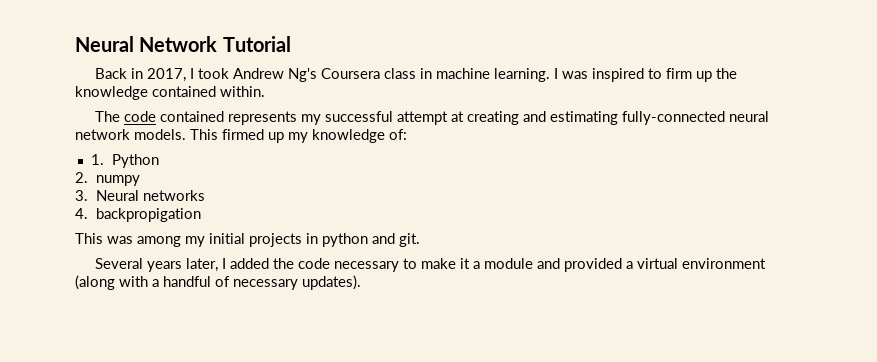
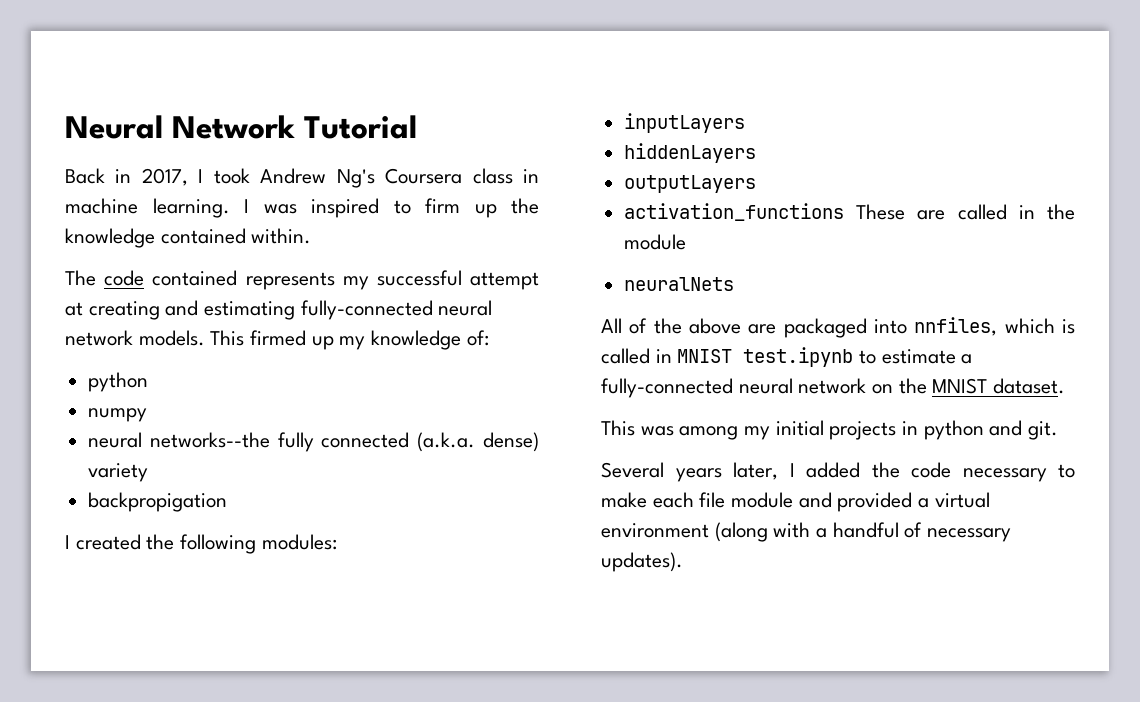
[90,154,159,168] [75,172,141,186] [75,190,206,201] [75,208,202,222] 1. Python // 2. numpy // 3. Neural networks // 4. backpropigation -> [88,372,149,392] [88,408,148,422] [88,432,539,452] [88,463,149,482] [88,492,228,512] [65,534,337,554] [624,113,746,133] [624,143,757,163] [624,175,757,193] [624,203,1075,221] [624,234,687,250] [624,277,735,291] [601,317,1075,338] [601,347,973,367] [601,378,1066,398] python // numpy // neural networks--the fully connected (a.k.a. dense) variety // backpropigation // I created the following modules: // inputLayers // hiddenLayers // outputLayers // activation_functions These are called in the module // neuralNets // All of the above are packaged into nnfiles, which is called in MNIST test.ipynb to estimate a fully-connected neural network on the MNIST dataset.
[459,258,480,269] it a -> [652,492,726,508] each file

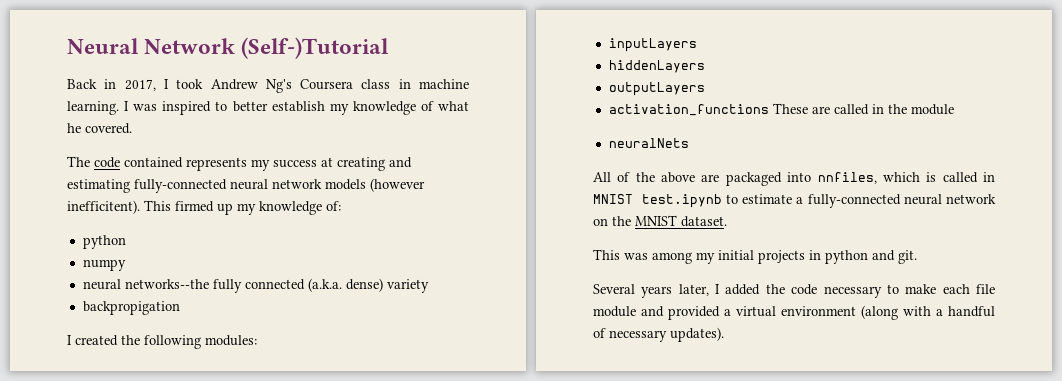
[304,115,417,139] Tutorial -> [241,37,390,59] (Self-)Tutorial
[425,198,539,218] [65,228,312,248] firm up the knowledge contained within. -> [232,101,470,115] [67,123,132,134] better establish my knowledge of what he covered.
[376,270,539,290] successful attempt -> [273,160,317,168] success
[138,330,205,346] models. -> [325,178,425,192] [67,200,140,214] models (however inefficitent).

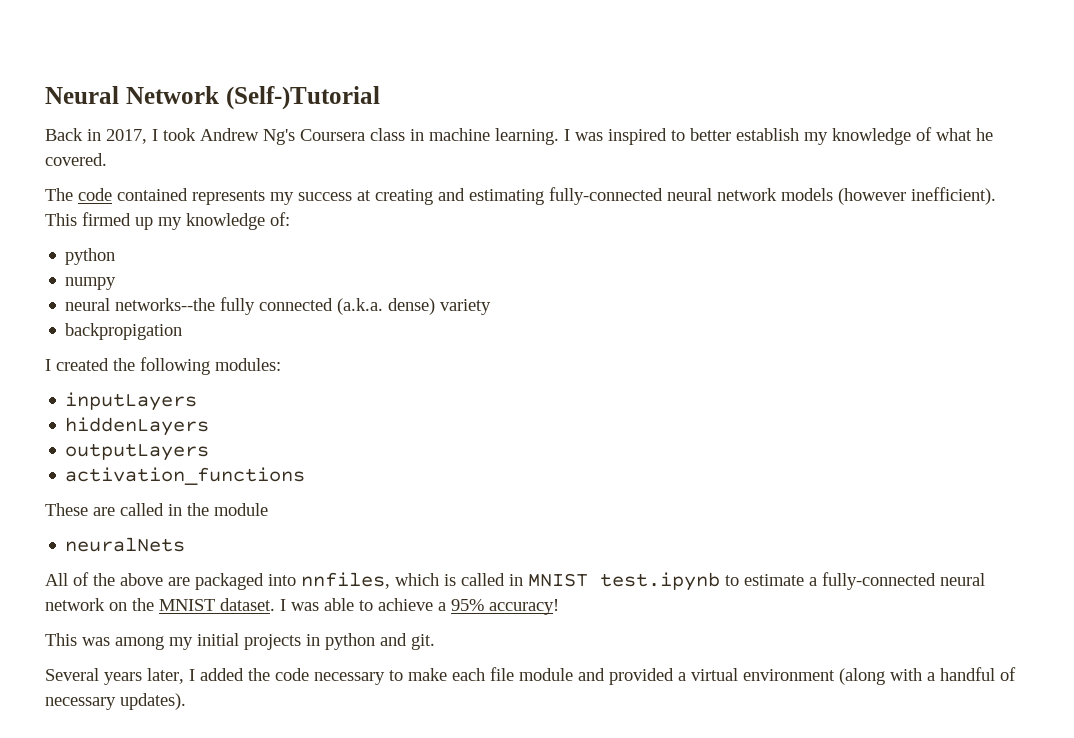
[67,200,140,214] inefficitent). -> [911,187,996,205] inefficient).
(769, 110) none -> (306, 476) //
(727, 221) none -> [280,598,559,615] I was able to achieve a 95% accuracy!

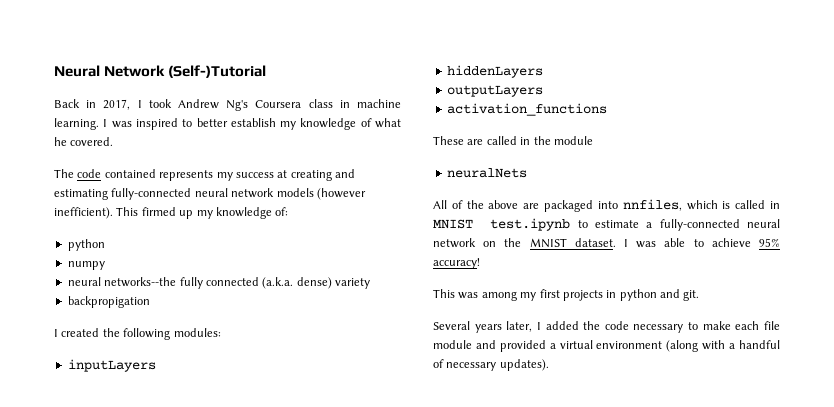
[438,602,446,611] a -> (751, 242) none
[197,633,239,646] initial -> [539,289,560,298] first

